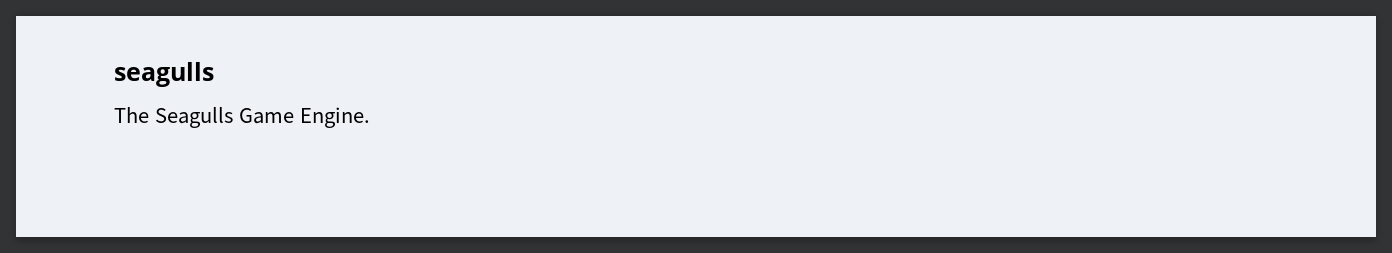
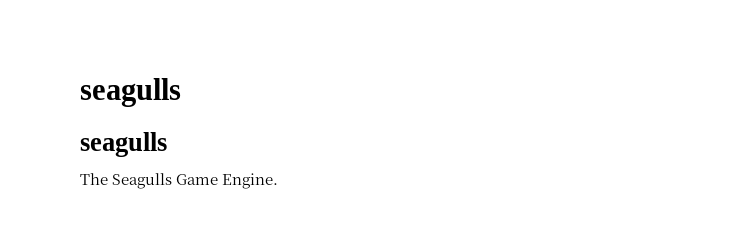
[114,62,214,87] seagulls -> [80,78,181,107] [80,132,167,157] seagulls // seagulls

